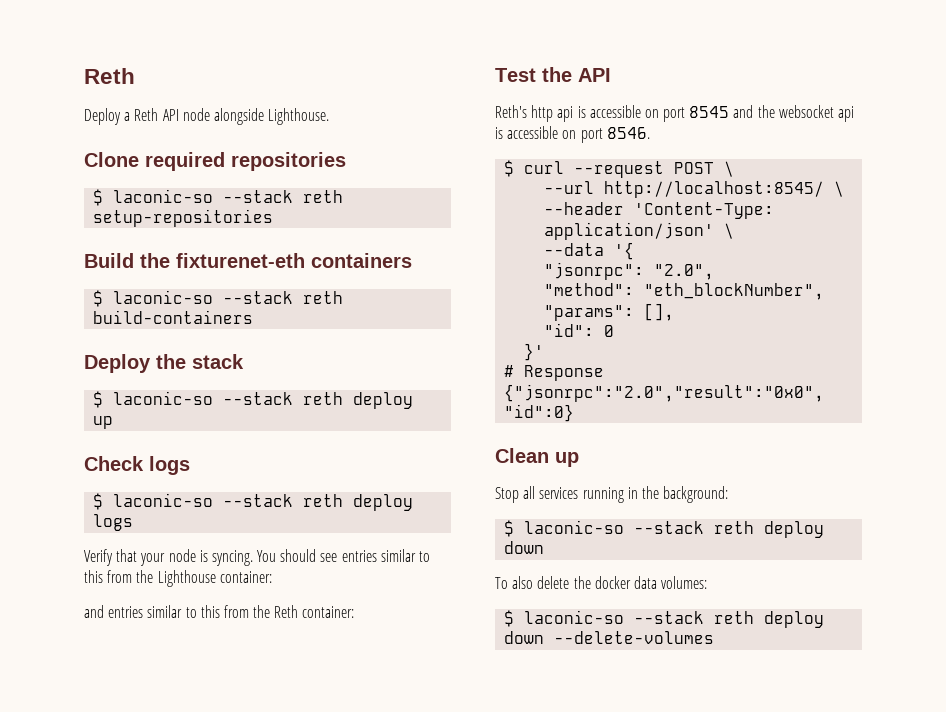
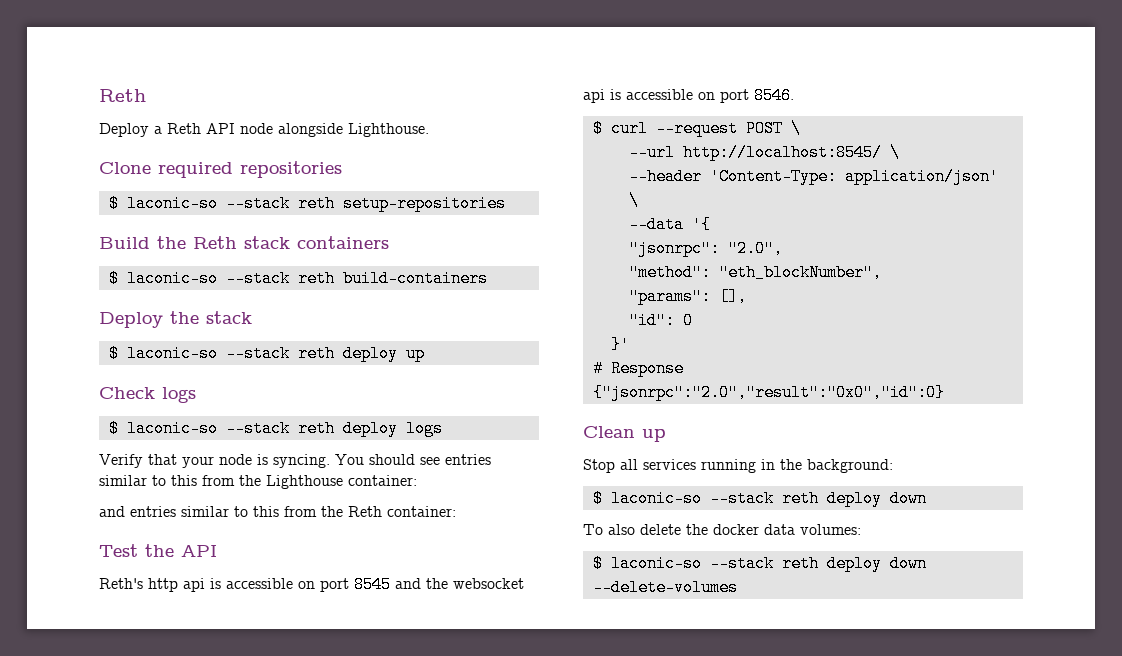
[176,253,305,268] fixturenet-eth -> [193,236,290,249] Reth stack

